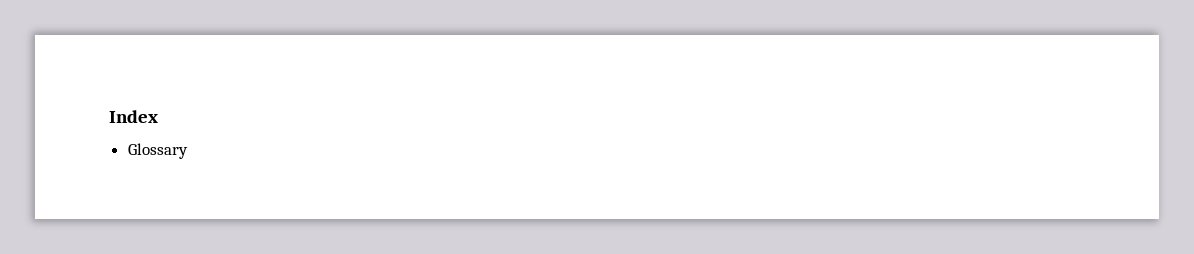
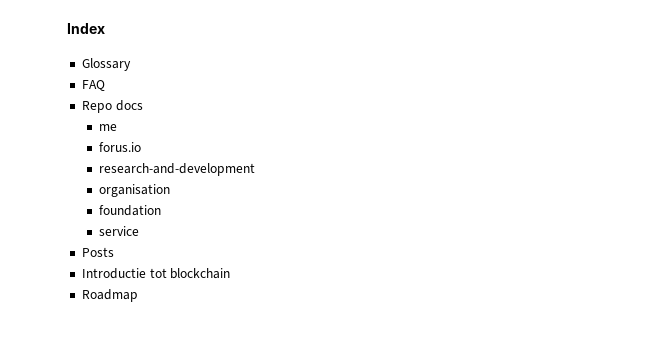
(188, 151) none -> [81,80,105,91] [81,100,143,113] [98,124,117,131] [98,142,141,152] [98,163,255,176] [98,184,170,197] [98,205,161,216] [98,226,139,236] [81,247,114,257] [81,268,231,279] [81,289,138,302] // FAQ // Repo docs // me // forus.io // research-and-development // organisation // foundation // service // Posts // Introductie tot blockchain // Roadmap

